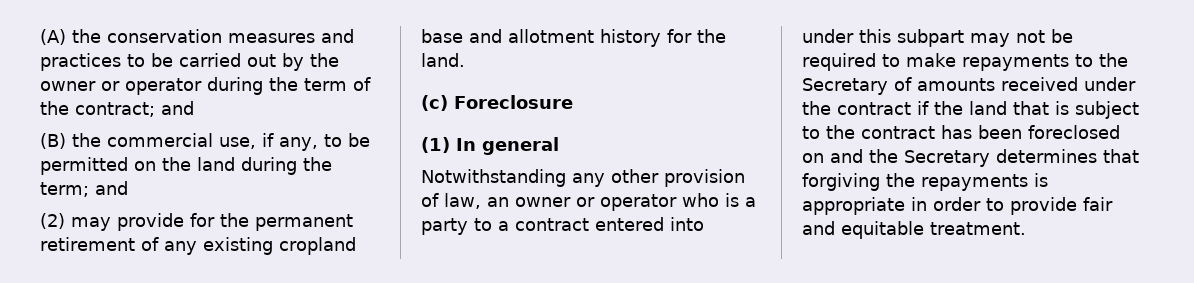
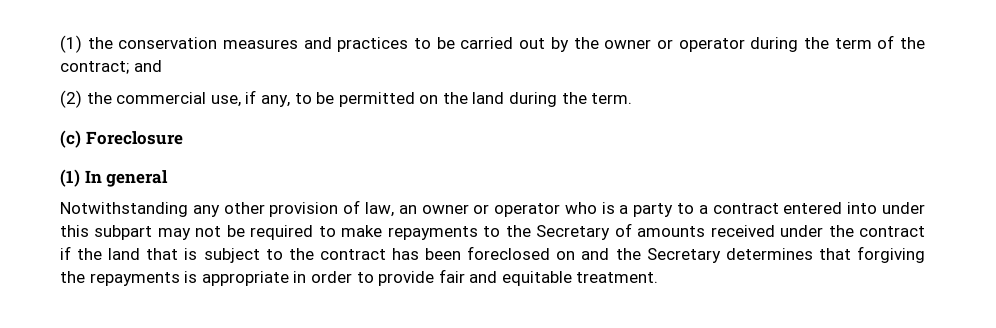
[40,29,66,45] (A) -> [60,35,82,53] (1)
[40,133,66,149] (B) -> [60,90,82,108] (2)
[40,181,128,197] [40,213,353,231] [40,237,356,255] [421,29,726,47] [421,53,465,67] term; and // (2) may provide for the permanent retirement of any existing cropland base and allotment history for the land. -> [591,93,633,104] term.

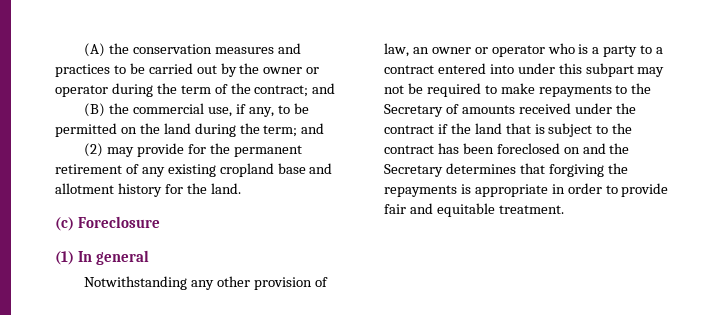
[60,35,82,53] (1) -> [84,43,106,57] (A)
[60,90,82,108] (2) -> [84,103,106,117] (B)
[591,93,633,104] term. -> [263,123,325,137] [84,143,302,157] [55,163,333,177] [55,183,241,197] term; and // (2) may provide for the permanent retirement of any existing cropland base and allotment history for the land.

